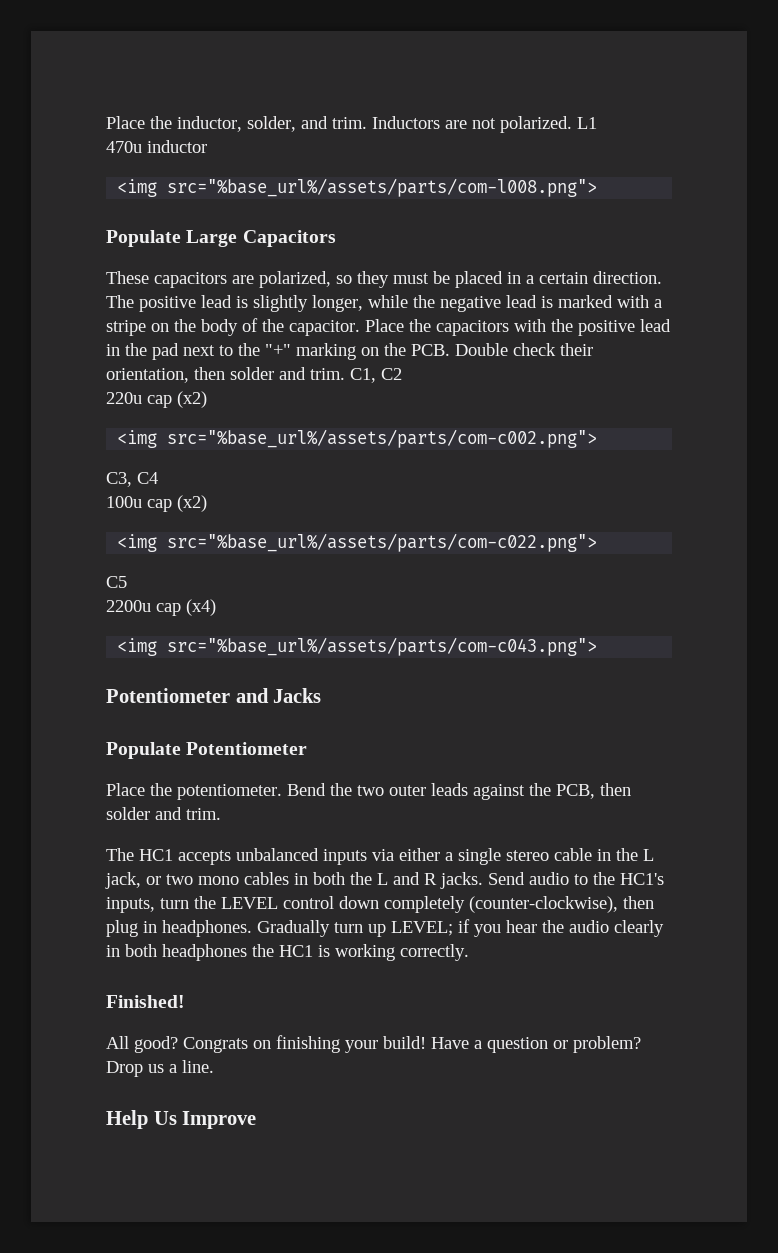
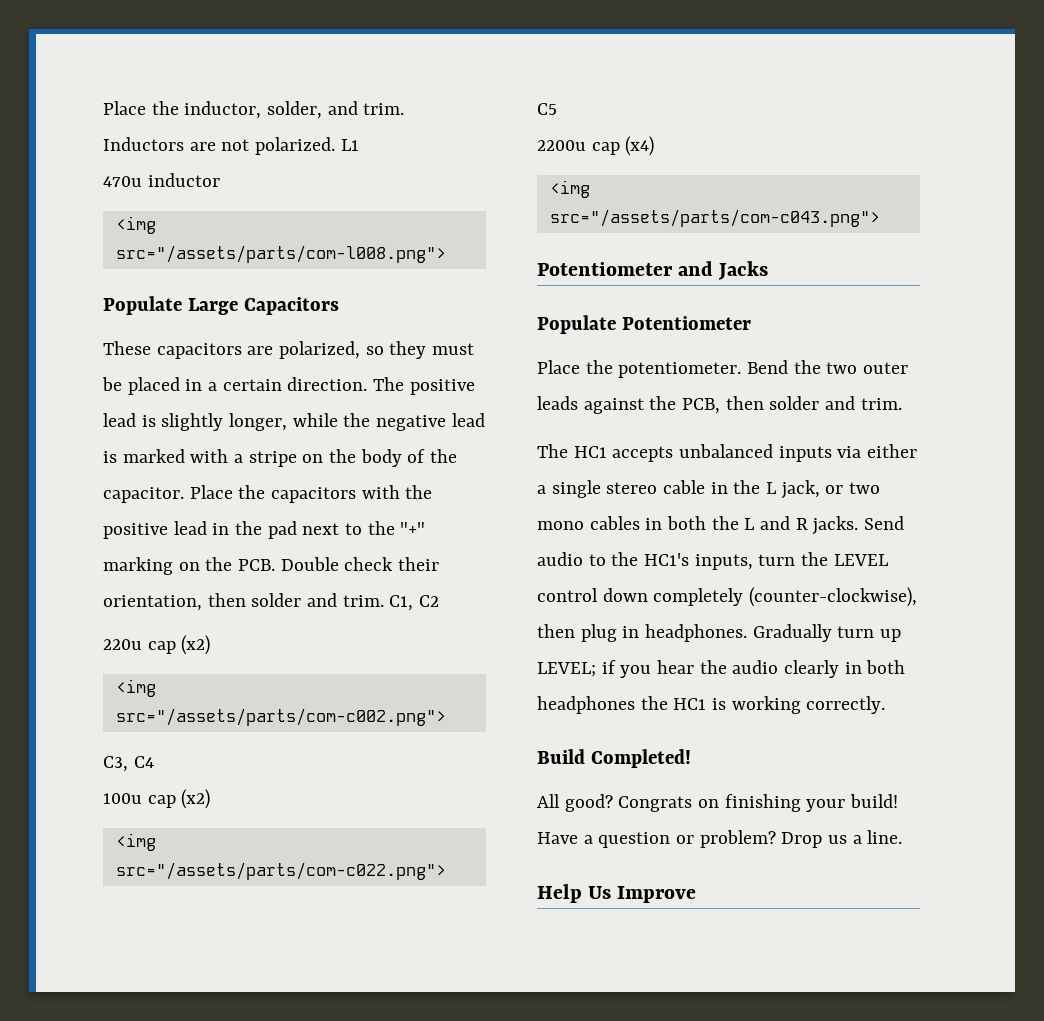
[167,178,598,197] src="%base_url%/assets/parts/com-l008.png"> -> [115,245,446,263] src="/assets/parts/com-l008.png">
[167,429,598,448] src="%base_url%/assets/parts/com-c002.png"> -> [115,708,446,726] src="/assets/parts/com-c002.png">
[167,533,598,552] src="%base_url%/assets/parts/com-c022.png"> -> [115,862,446,880] src="/assets/parts/com-c022.png">
[167,637,598,656] src="%base_url%/assets/parts/com-c043.png"> -> [549,209,880,227] src="/assets/parts/com-c043.png">
[106,995,185,1008] Finished! -> [537,749,691,768] Build Completed!

